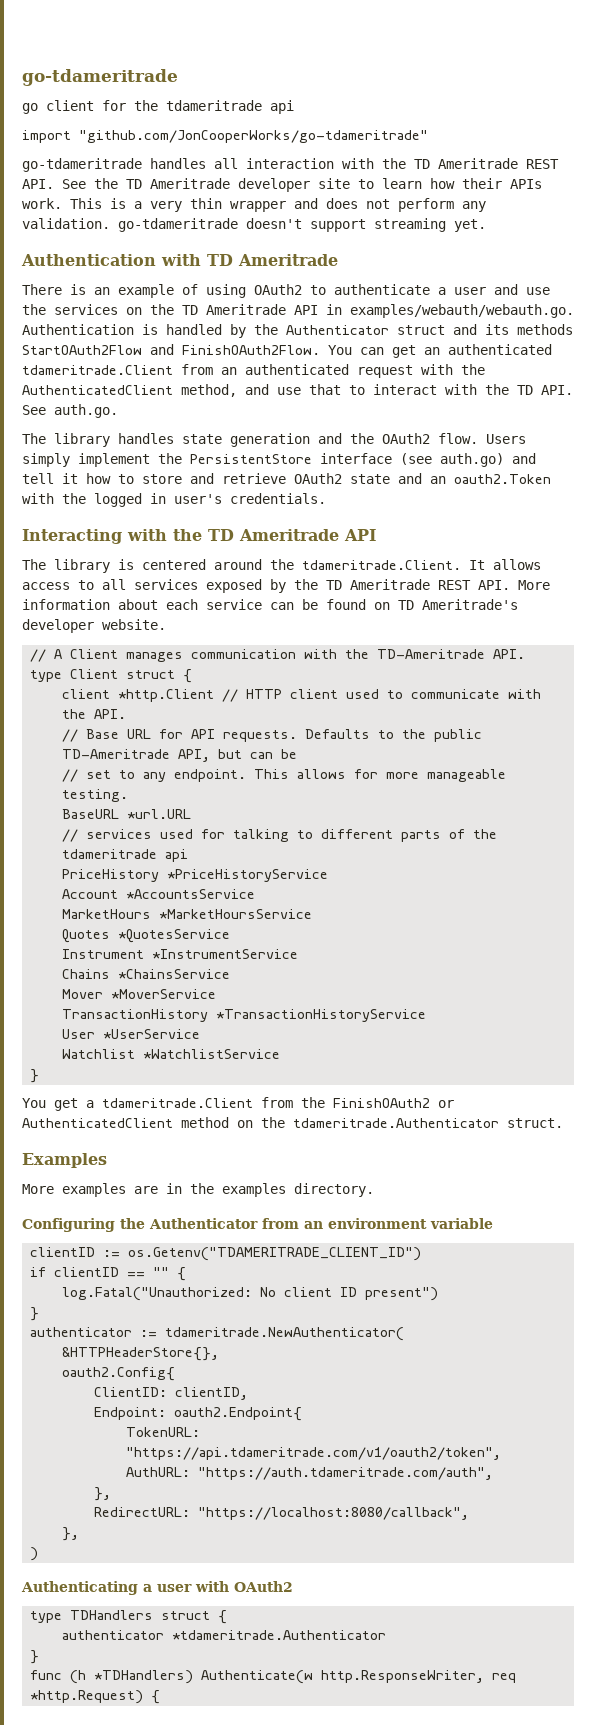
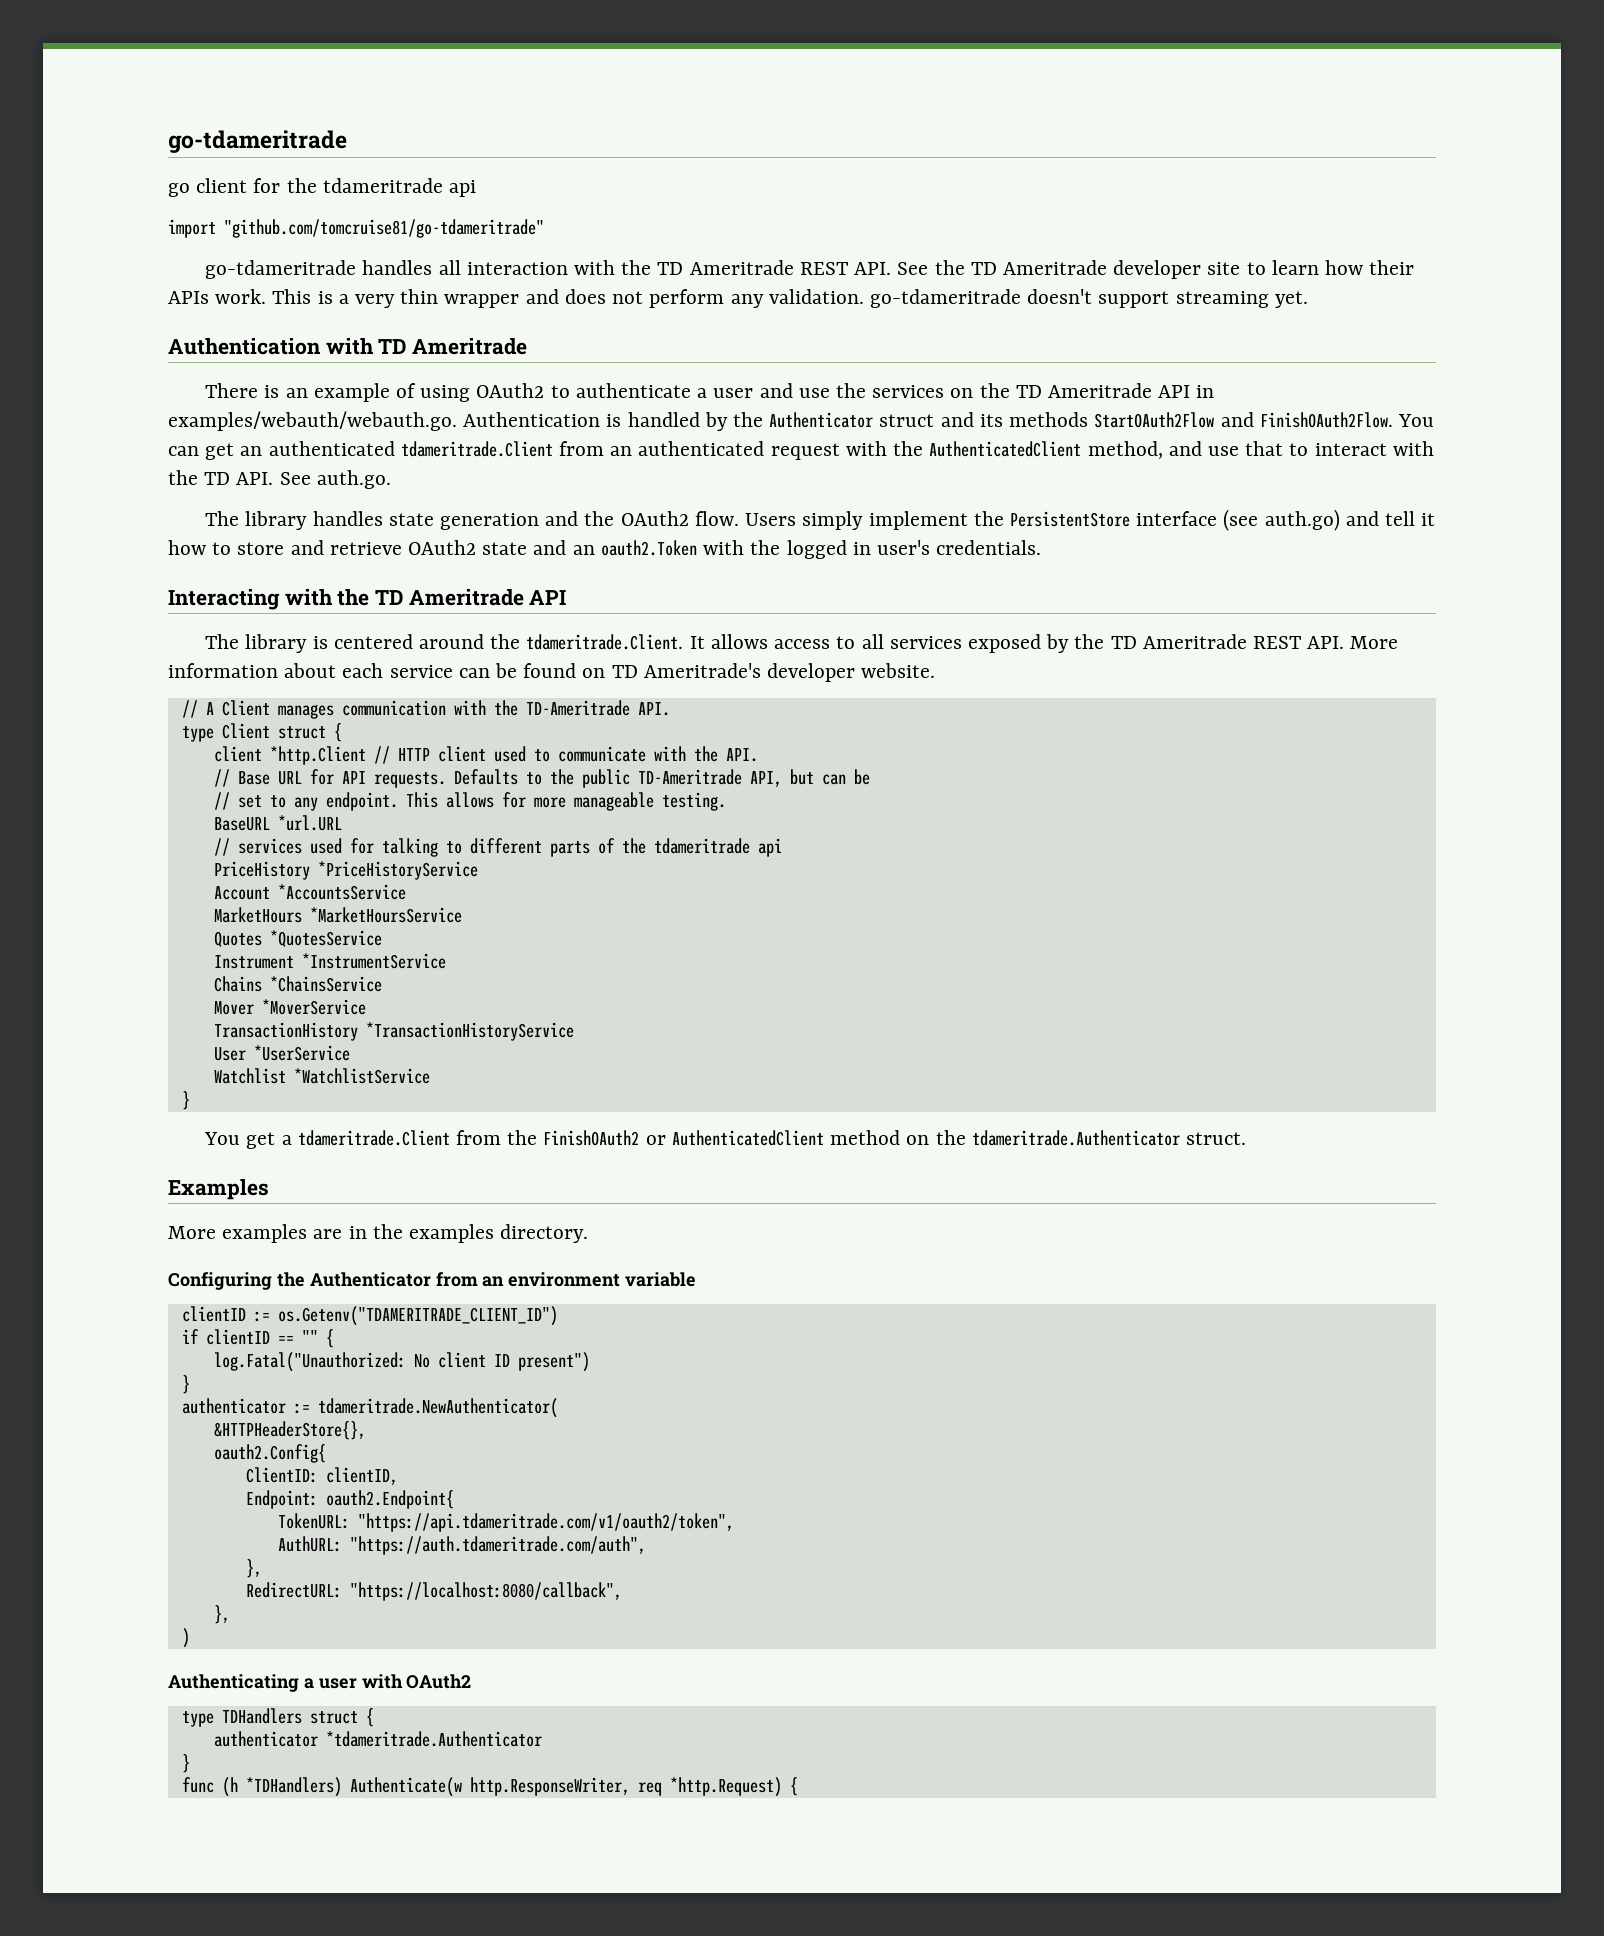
[79,130,428,143] "github.com/JonCooperWorks/go-tdameritrade" -> [224,219,544,238] "github.com/tomcruise81/go-tdameritrade"

